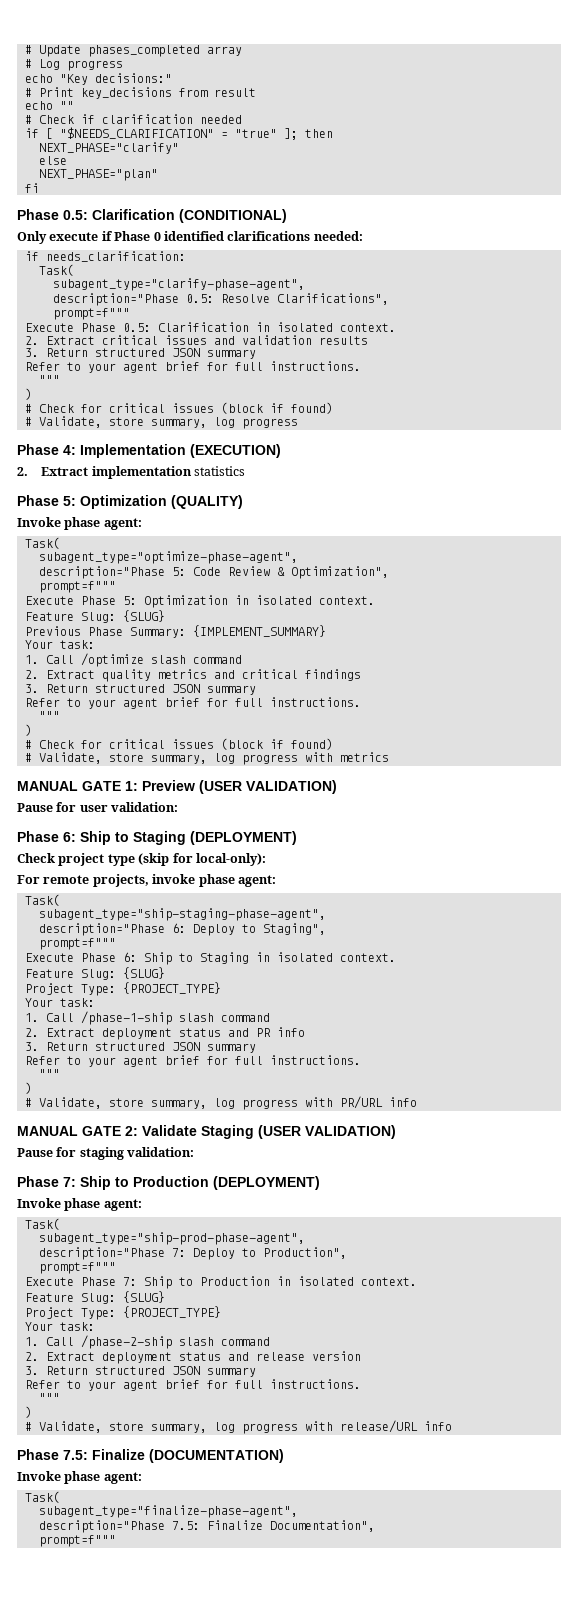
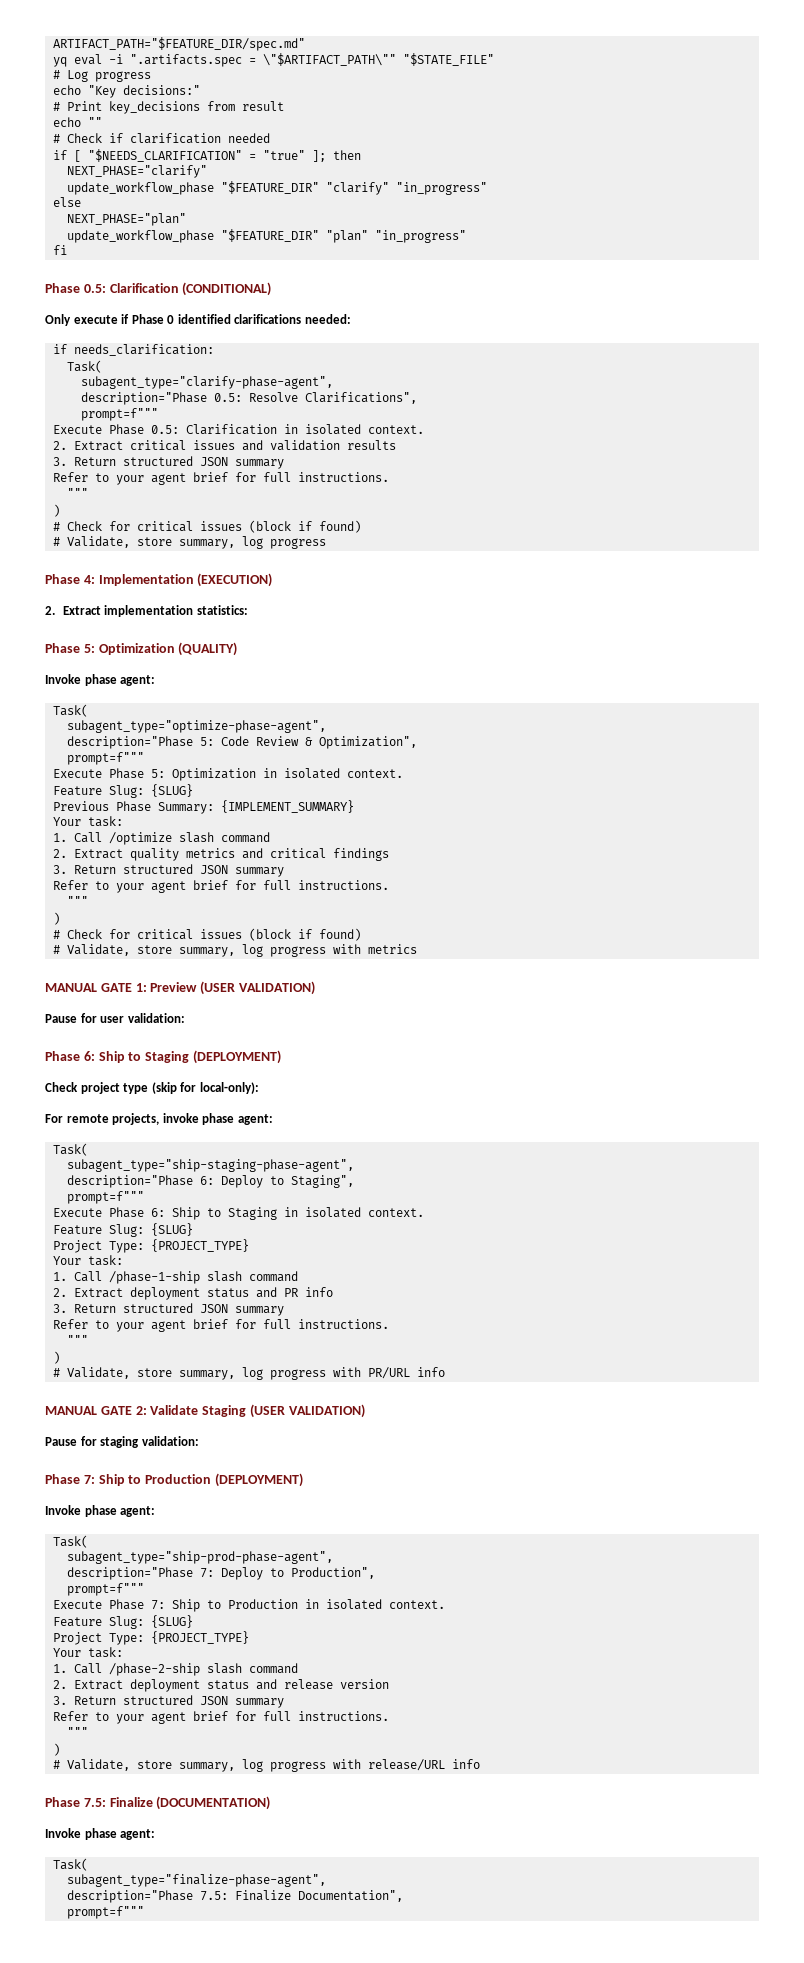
[24,45,242,57] # Update phases_completed array -> [52,37,305,51] [52,53,494,67] ARTIFACT_PATH="$FEATURE_DIR/spec.md" // yq eval -i ".artifacts.spec = \"$ARTIFACT_PATH\"" "$STATE_FILE"
[38,156,67,165] [38,169,158,181] else // NEXT_PHASE="plan" -> [66,181,487,195] [52,197,81,207] [66,213,186,226] [66,229,466,243] update_workflow_phase "$FEATURE_DIR" "clarify" "in_progress" // else // NEXT_PHASE="plan" // update_workflow_phase "$FEATURE_DIR" "plan" "in_progress"
[193,466,245,476] statistics -> [196,605,248,615] statistics:

